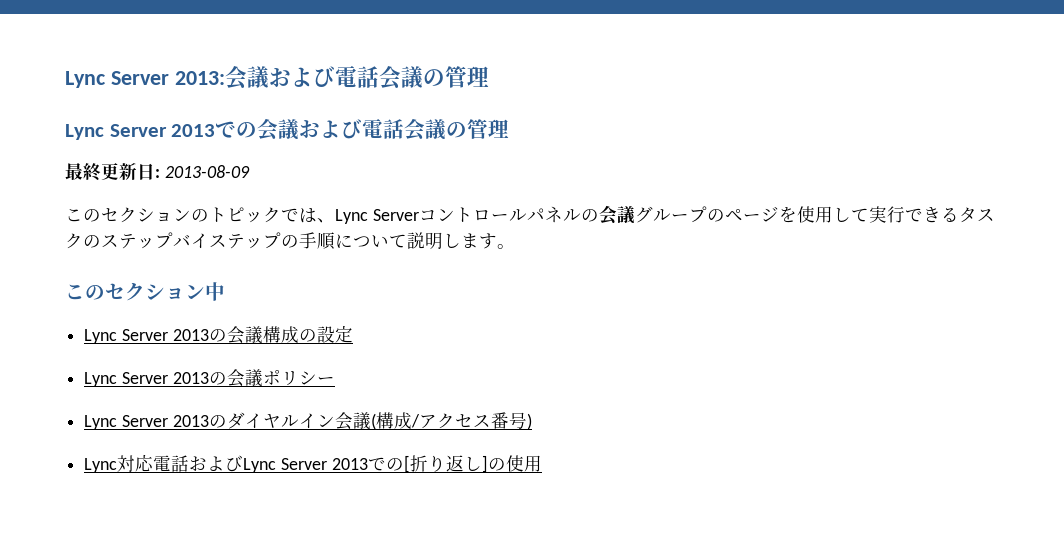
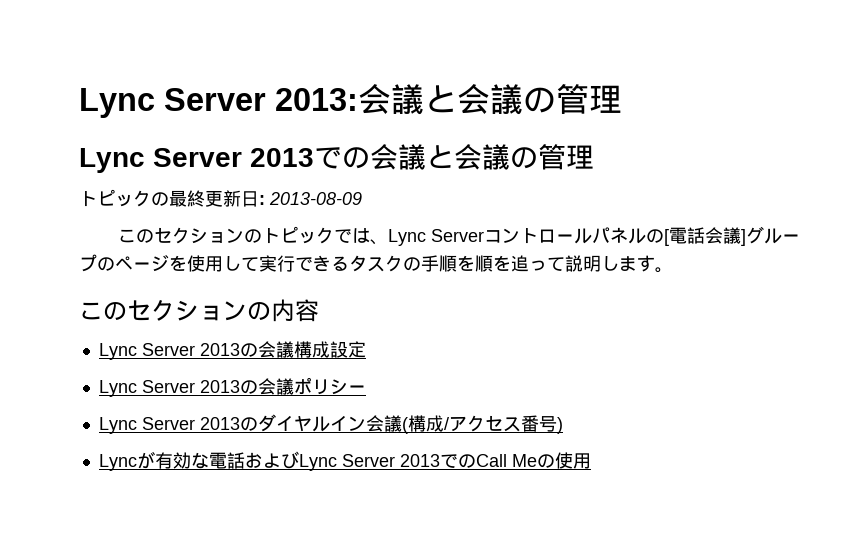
[268,65,379,88] および電話 -> [424,85,457,113] と
[299,118,510,141] および電話会議の管理 // -> [426,144,594,170] [79,189,169,207] と会議の管理 // トピックの
[598,205,635,225] 会議 -> [663,227,746,246] [電話会議]
[101,232,389,250] ステップバイステップの手順につい -> [421,255,547,272] 手順を順を追っ
[205,282,225,301] 中 -> [247,299,319,322] の内容
[298,329,317,342] の -> (330, 349) none
[117,454,155,472] 対応 -> [136,451,209,469] が有効な
[403,455,488,473] [折り返し] -> [475,454,537,467] Call Me

